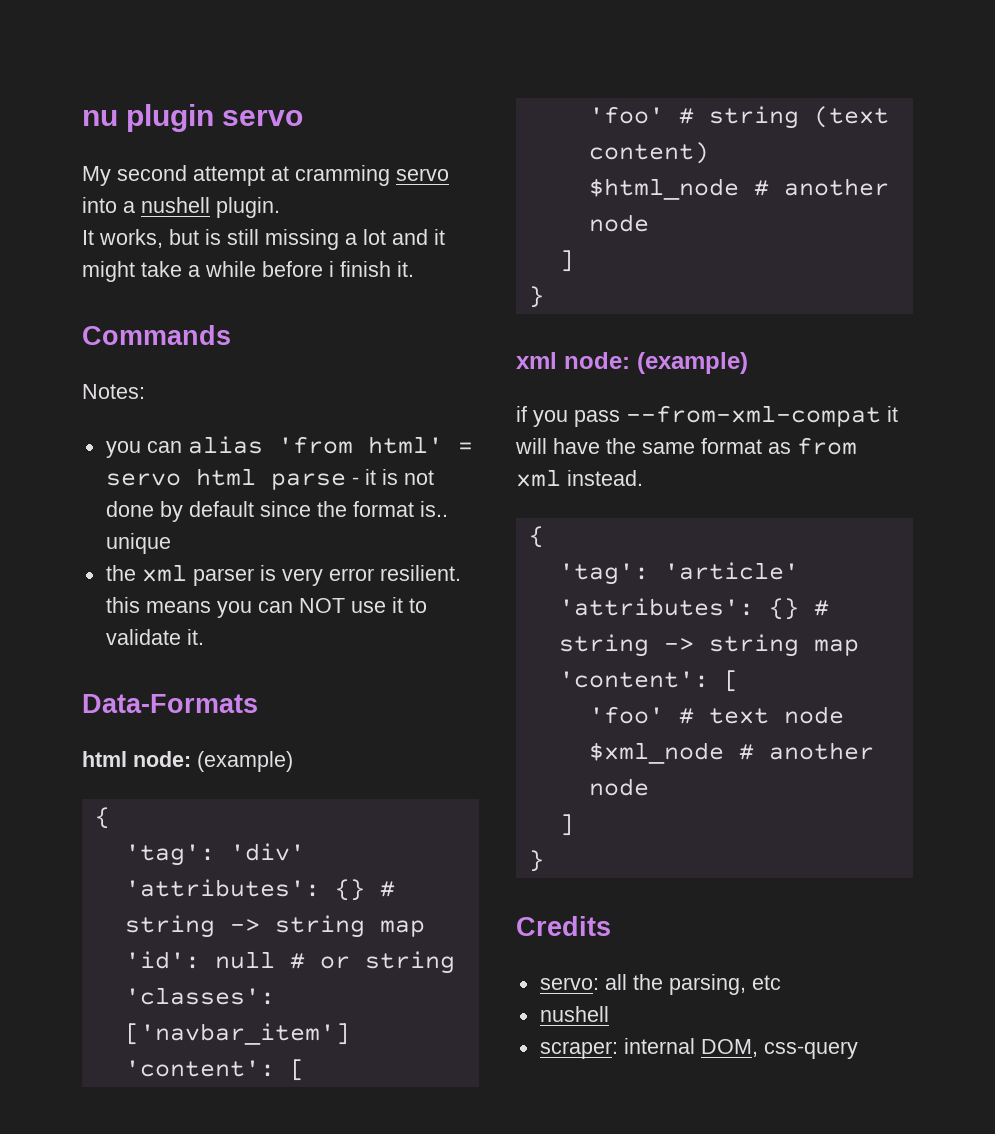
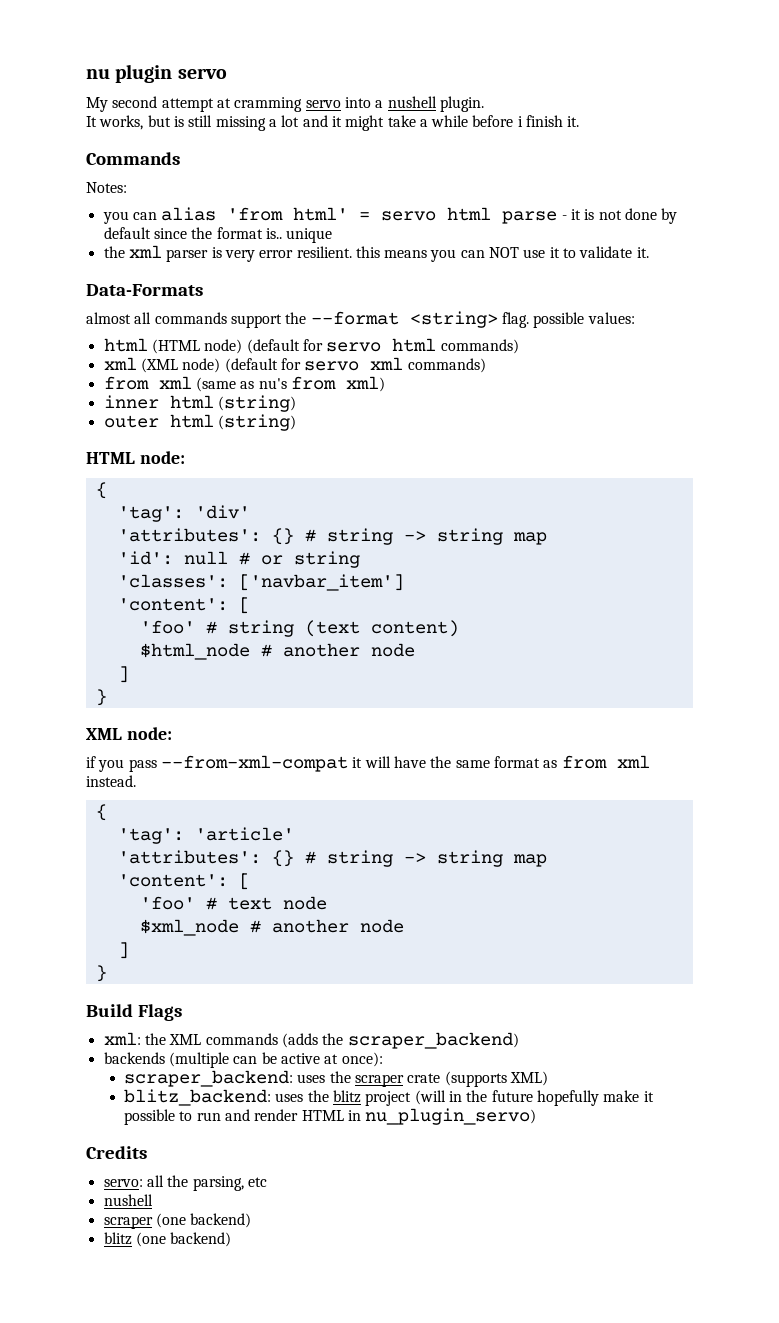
[82,751,293,772] html node: (example) -> [86,311,635,328] [103,338,519,354] [103,357,486,373] [103,376,385,392] [103,395,296,412] [103,414,296,431] [86,451,185,464] almost all commands support the --format <string> flag. possible values: // html (HTML node) (default for servo html commands) // xml (XML node) (default for servo xml commands) // from xml (same as nu's from xml) // inner html (string) // outer html (string) // HTML node:
[516,352,748,374] xml node: (example) -> [86,727,172,740] XML node:
(544, 861) none -> [86,1004,182,1021] [103,1032,519,1049] [103,1052,383,1068] [124,1070,548,1087] [124,1089,654,1106] [124,1108,537,1125] // Build Flags // xml: the XML commands (adds the scraper_backend) // backends (multiple can be active at once): // scraper_backend: uses the scraper crate (supports XML) // blitz_backend: uses the blitz project (will in the future hopefully make it possible to run and render HTML in nu_plugin_servo)
[539,1038,858,1059] scraper: internal DOM, css-query -> [103,1213,252,1229] [103,1232,232,1247] scraper (one backend) // blitz (one backend)

